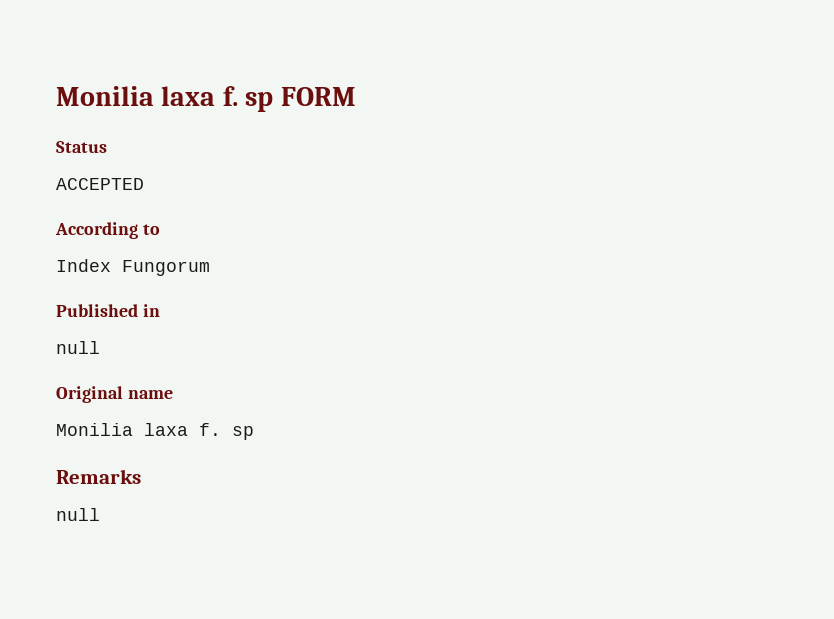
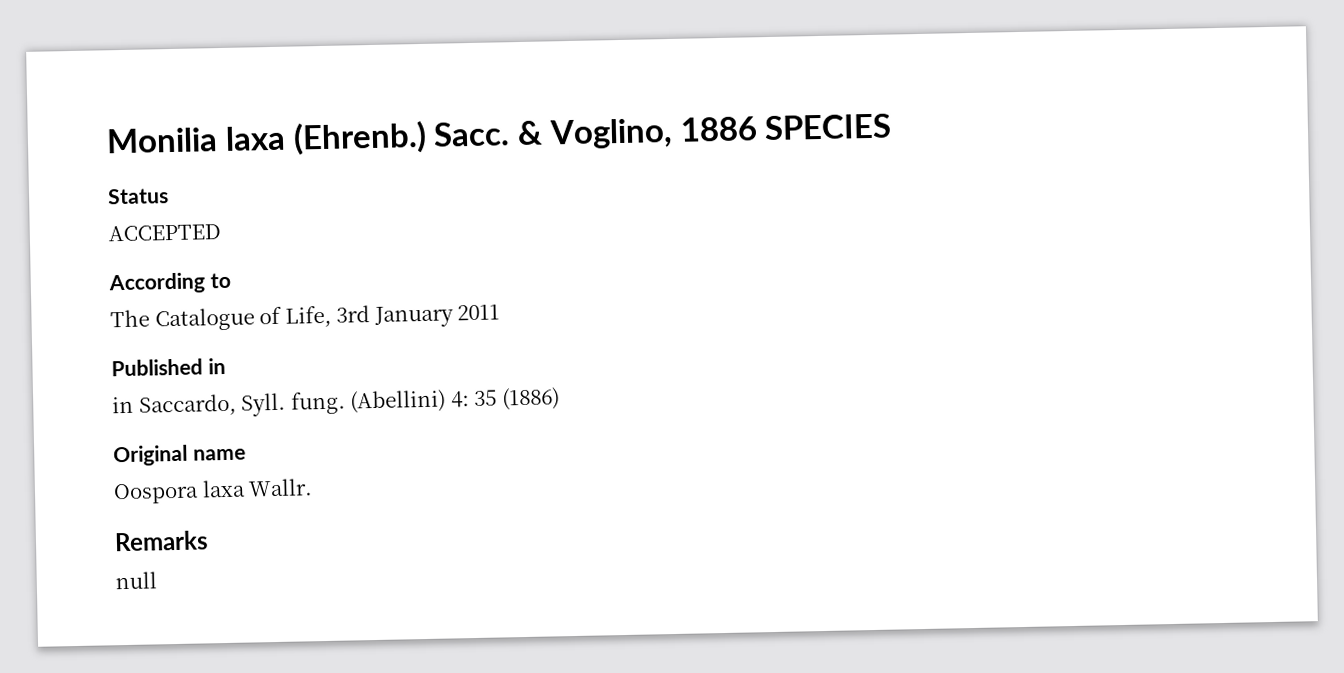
[56,86,356,112] [56,141,107,153] [56,178,144,190] [55,222,160,239] [56,259,210,276] [56,304,160,317] [56,341,100,354] [56,386,173,403] [56,423,254,440] Monilia laxa f. sp FORM // Status // ACCEPTED // According to // Index Fungorum // Published in // null // Original name // Monilia laxa f. sp -> [106,113,893,156] [107,188,169,205] [108,224,221,242] [108,272,231,295] [110,304,501,332] [111,357,226,377] [112,387,560,417] [113,444,246,467] [113,478,314,505] Monilia laxa (Ehrenb.) Sacc. & Voglino, 1886 SPECIES // Status // ACCEPTED // According to // The Catalogue of Life, 3rd January 2011 // Published in // in Saccardo, Syll. fung. (Abellini) 4: 35 (1886) // Original name // Oospora laxa Wallr.

